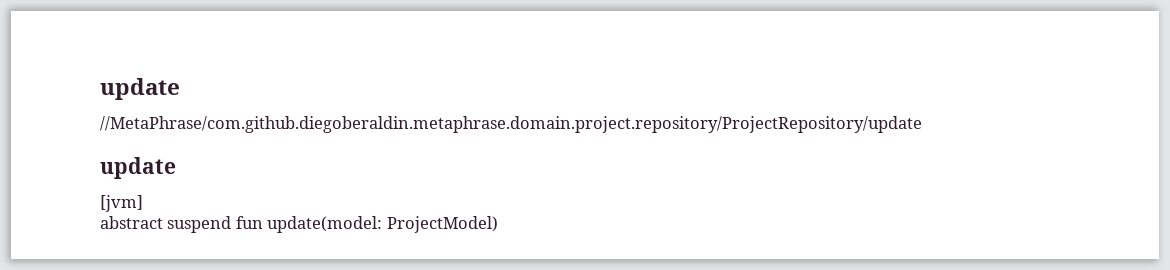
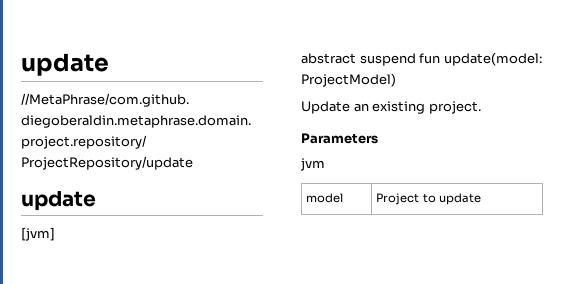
(498, 224) none -> [301,101,481,114] [301,133,378,144] [300,158,325,171] [306,193,344,203] [376,193,481,205] // Update an existing project. // Parameters // jvm // model | Project to update

